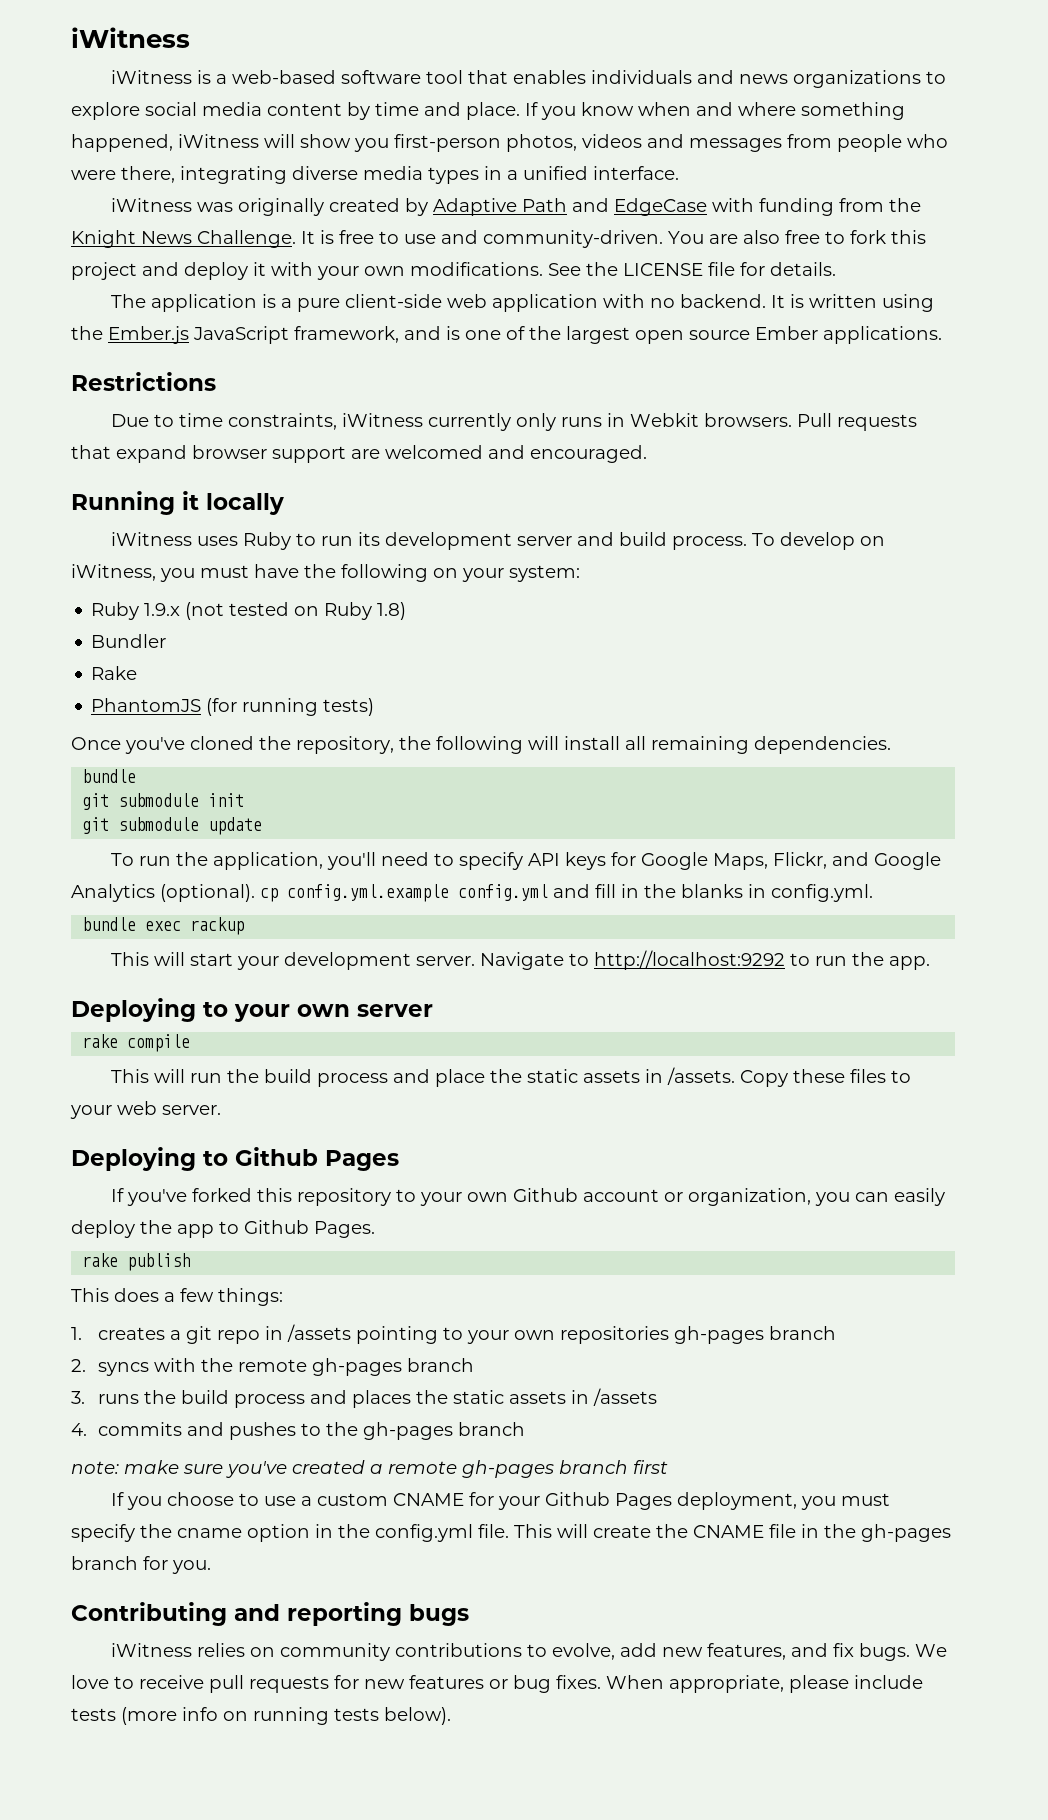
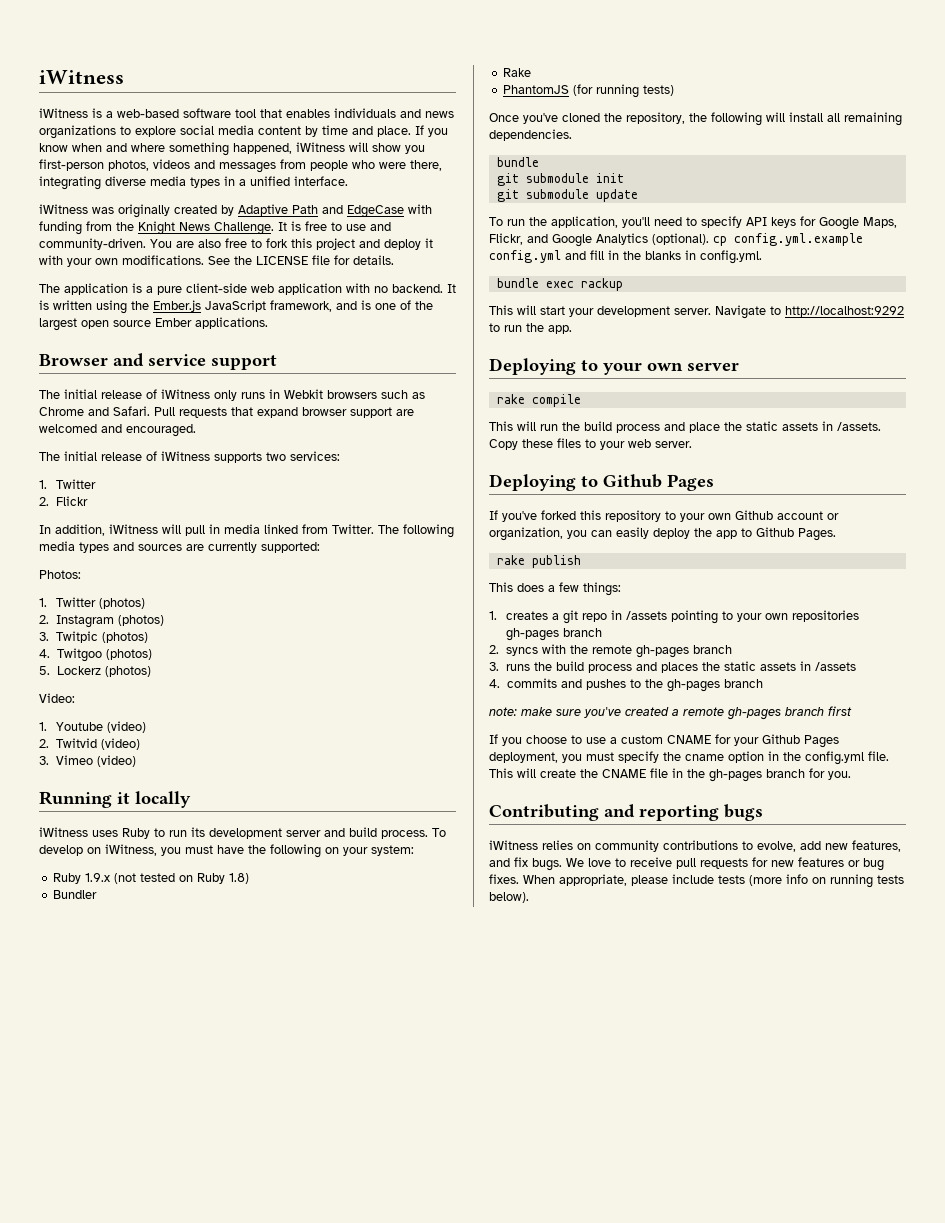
[71,372,216,391] [110,413,792,431] Restrictions // Due to time constraints, iWitness currently only runs in Webkit browsers. -> [39,353,277,370] [39,389,425,401] [39,406,150,416] Browser and service support // The initial release of iWitness only runs in Webkit browsers such as Chrome and Safari.
(647, 454) none -> [39,451,340,463] [39,479,96,489] [39,496,88,506] [39,524,454,538] [39,541,320,553] [39,570,81,579] [39,597,145,609] [39,615,164,628] [39,631,148,643] [39,648,152,662] [39,666,151,677] [39,693,75,703] [39,721,146,733] [39,738,140,750] [39,755,136,767] // The initial release of iWitness supports two services: // 1. Twitter // 2. Flickr // In addition, iWitness will pull in media linked from Twitter. The following media types and sources are currently supported: // Photos: // 1. Twitter (photos) // 2. Instagram (photos) // 3. Twitpic (photos) // 4. Twitgoo (photos) // 5. Lockerz (photos) // Video: // 1. Youtube (video) // 2. Twitvid (video) // 3. Vimeo (video)

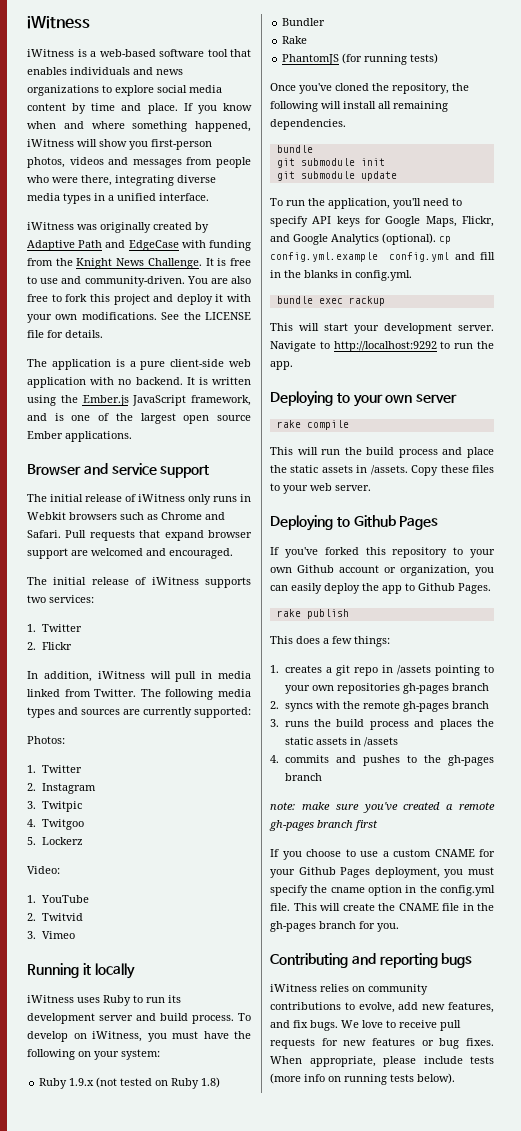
[98,598,145,609] (photos) -> (82, 769) none
[117,615,164,626] (photos) -> (96, 788) none
[101,632,148,643] (photos) -> (82, 806) none
[105,649,152,660] (photos) -> (84, 824) none
[104,666,151,677] (photos) -> (83, 841) none
[55,721,146,733] Youtube (video) -> [40,895,89,903] YouTube
[100,738,140,750] (video) -> (83, 917) none
[96,755,136,767] (video) -> (75, 935) none

